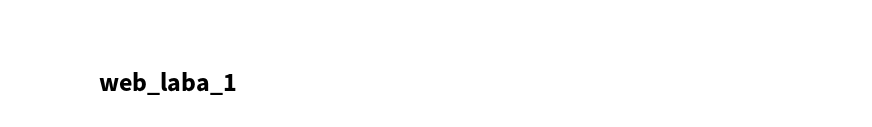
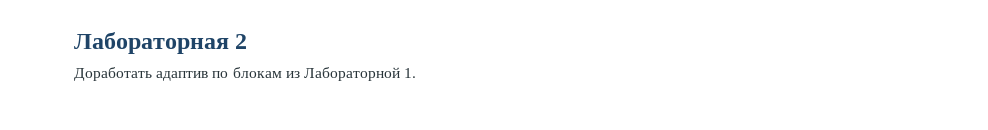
[99,72,237,95] web_laba_1 -> [74,32,248,54] [74,67,417,81] Лабораторная 2 // Доработать адаптив по блокам из Лабораторной 1.

